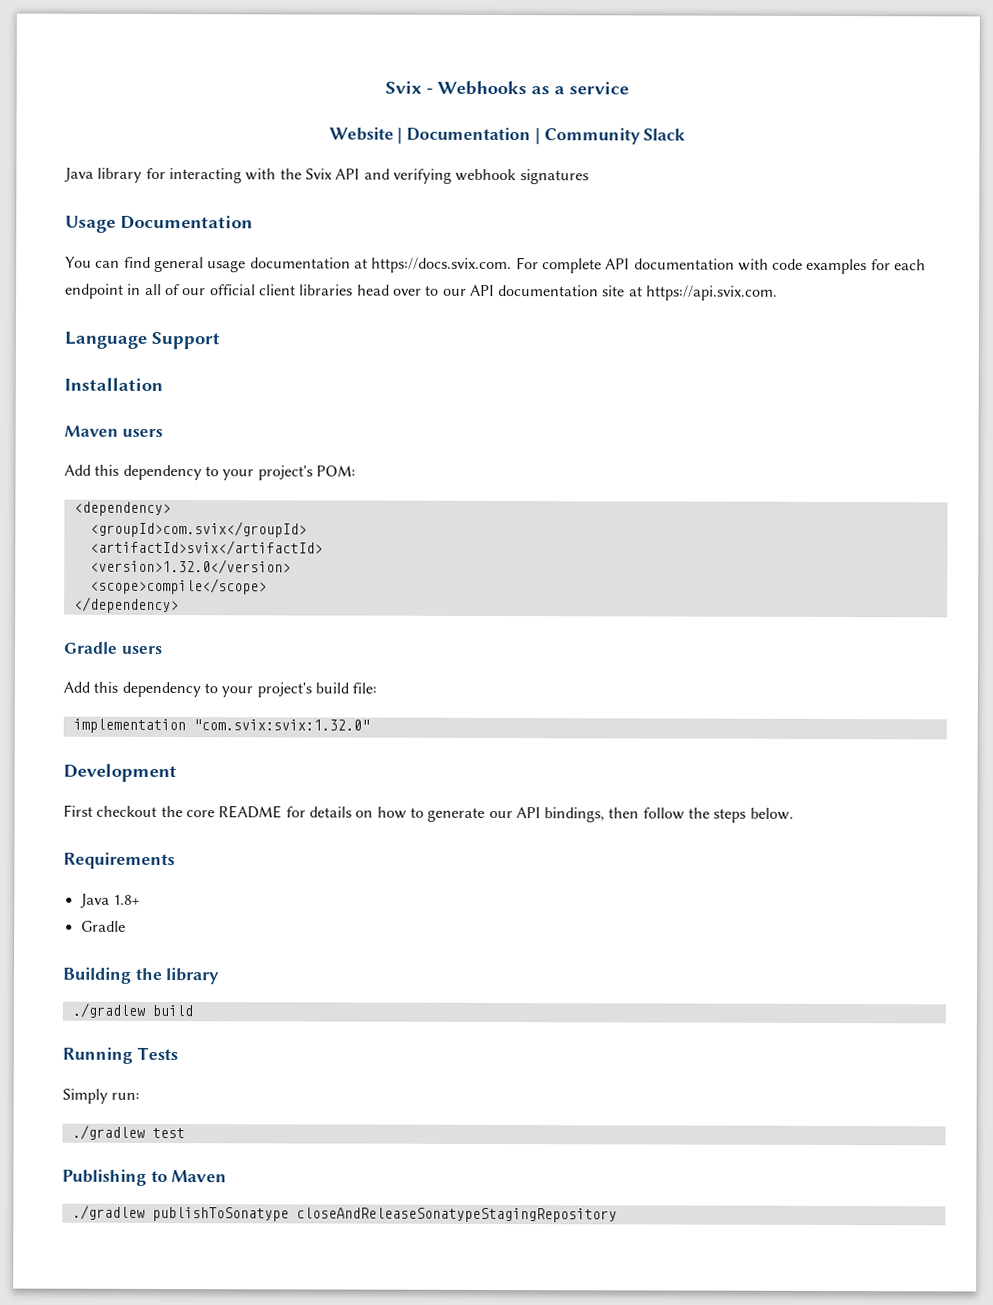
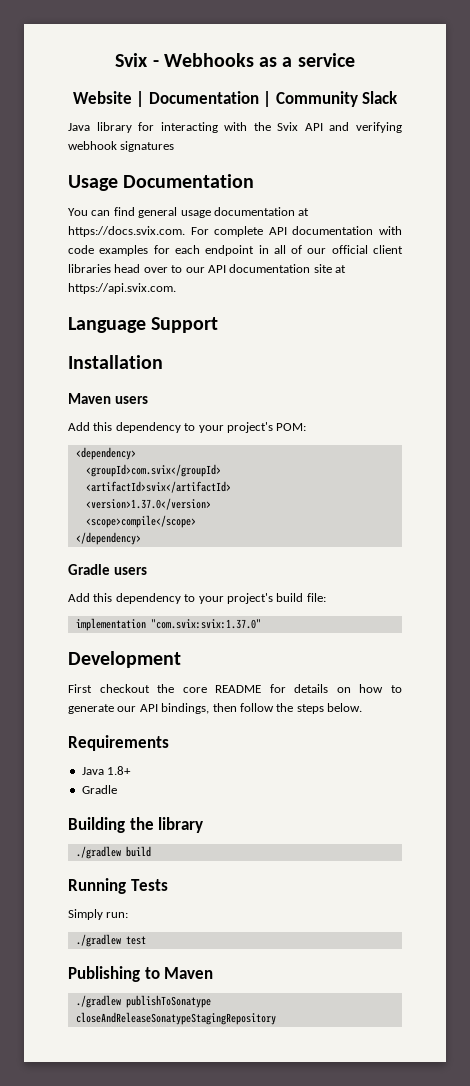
[89,558,291,575] <version>1.32.0</version> -> [85,498,211,510] <version>1.37.0</version>
[192,719,370,731] "com.svix:svix:1.32.0" -> [150,619,261,629] "com.svix:svix:1.37.0"

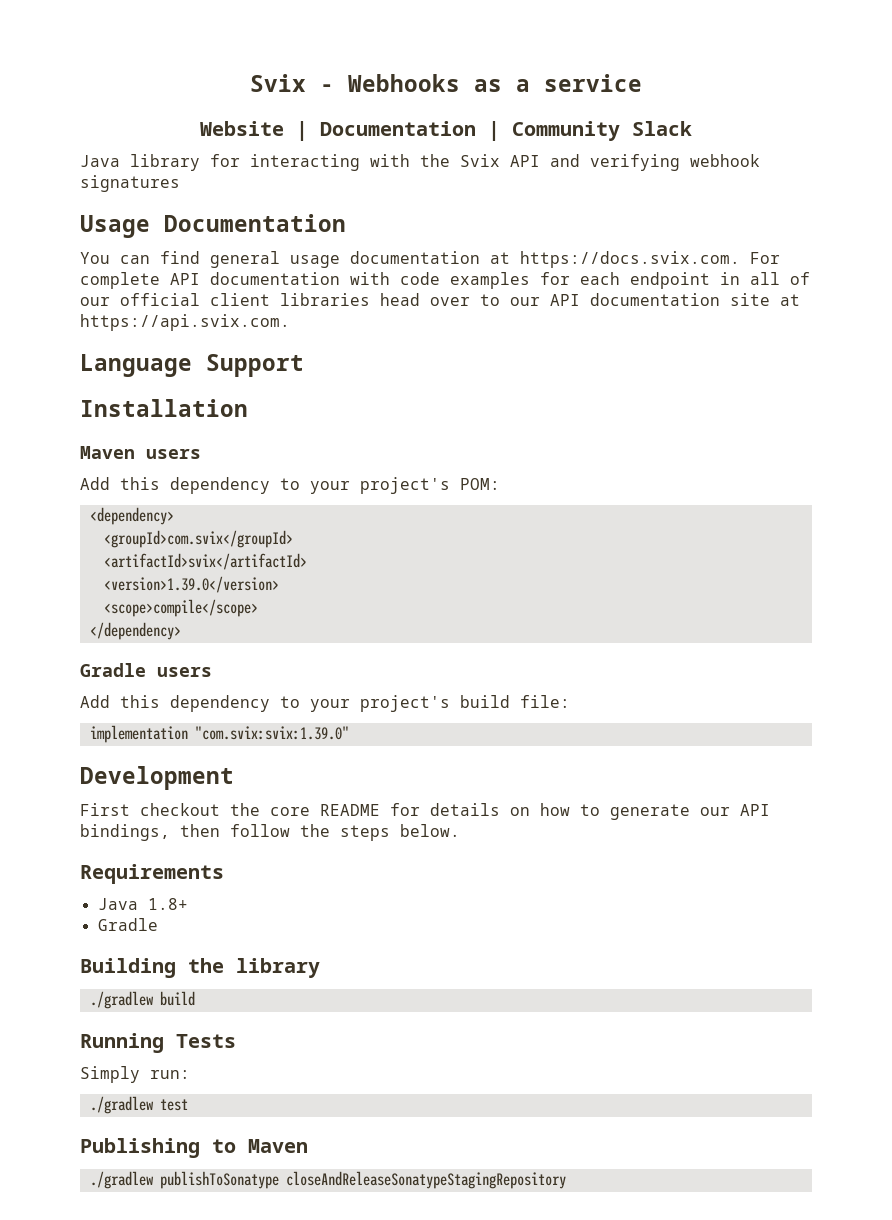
[85,498,211,510] <version>1.37.0</version> -> [103,576,279,593] <version>1.39.0</version>
[150,619,261,629] "com.svix:svix:1.37.0" -> [194,726,349,740] "com.svix:svix:1.39.0"

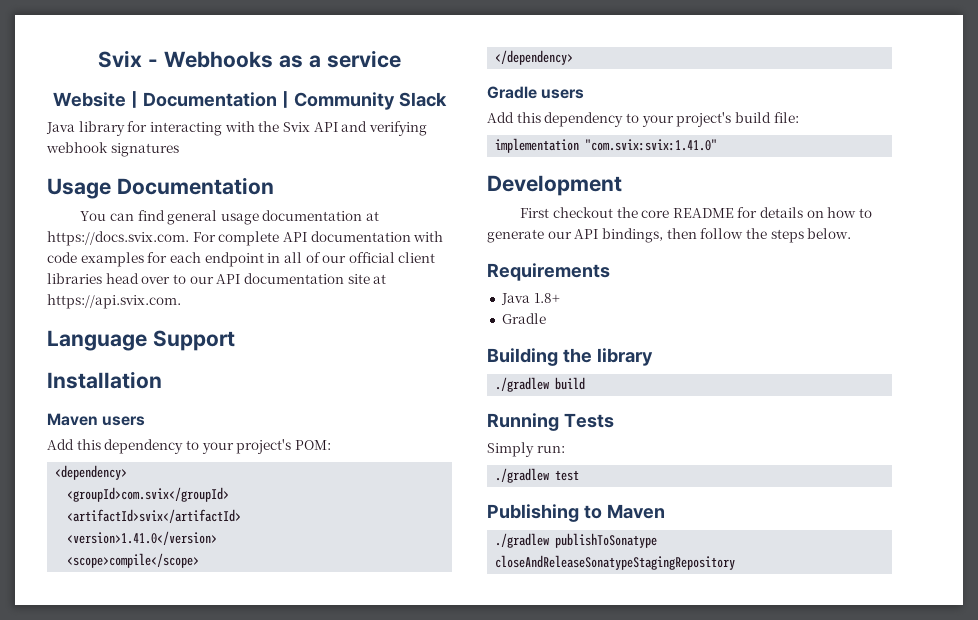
[103,576,279,593] <version>1.39.0</version> -> [67,531,218,545] <version>1.41.0</version>
[194,726,349,740] "com.svix:svix:1.39.0" -> [585,139,718,151] "com.svix:svix:1.41.0"

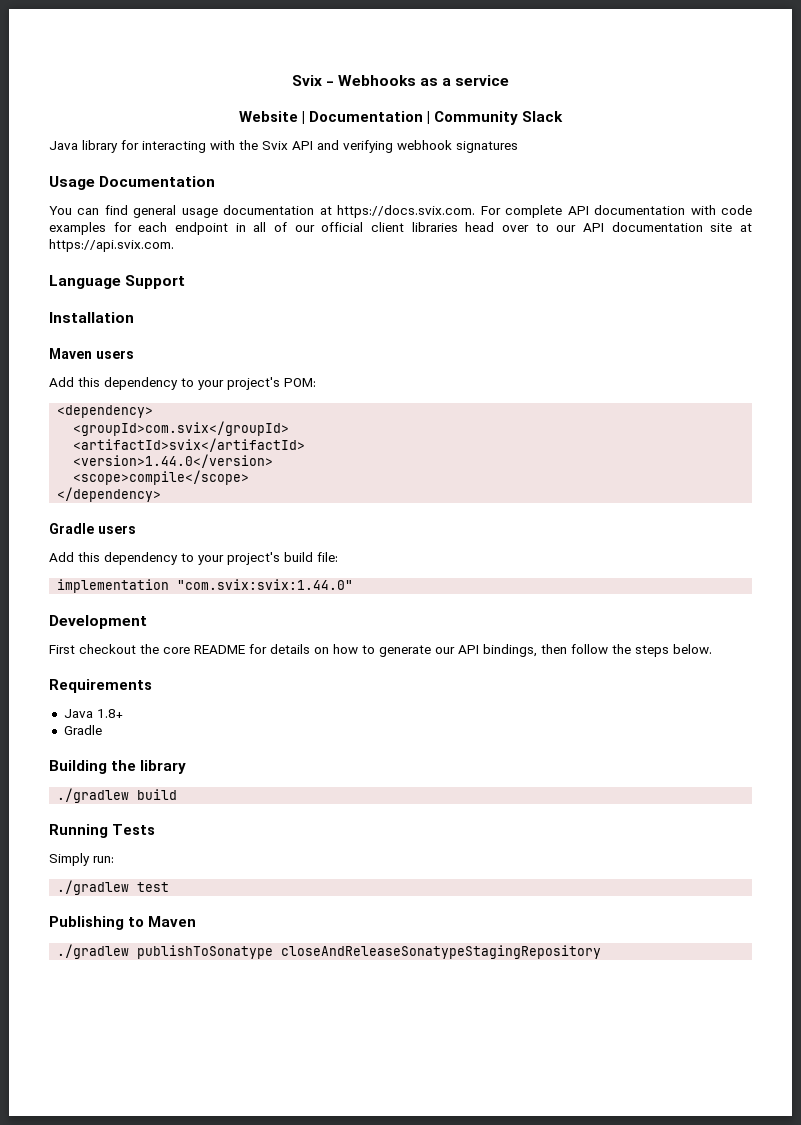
[67,531,218,545] <version>1.41.0</version> -> [73,454,274,468] <version>1.44.0</version>
[585,139,718,151] "com.svix:svix:1.41.0" -> [177,579,354,590] "com.svix:svix:1.44.0"

